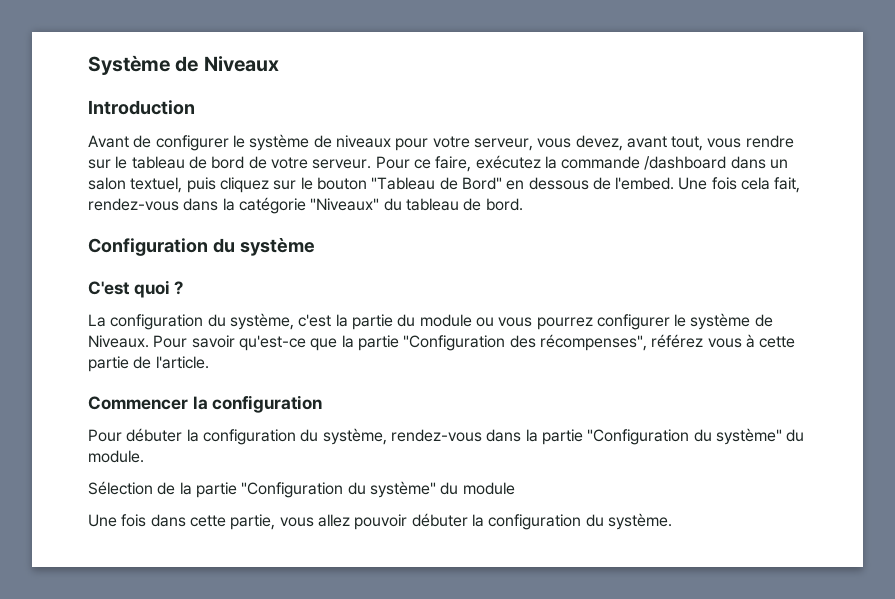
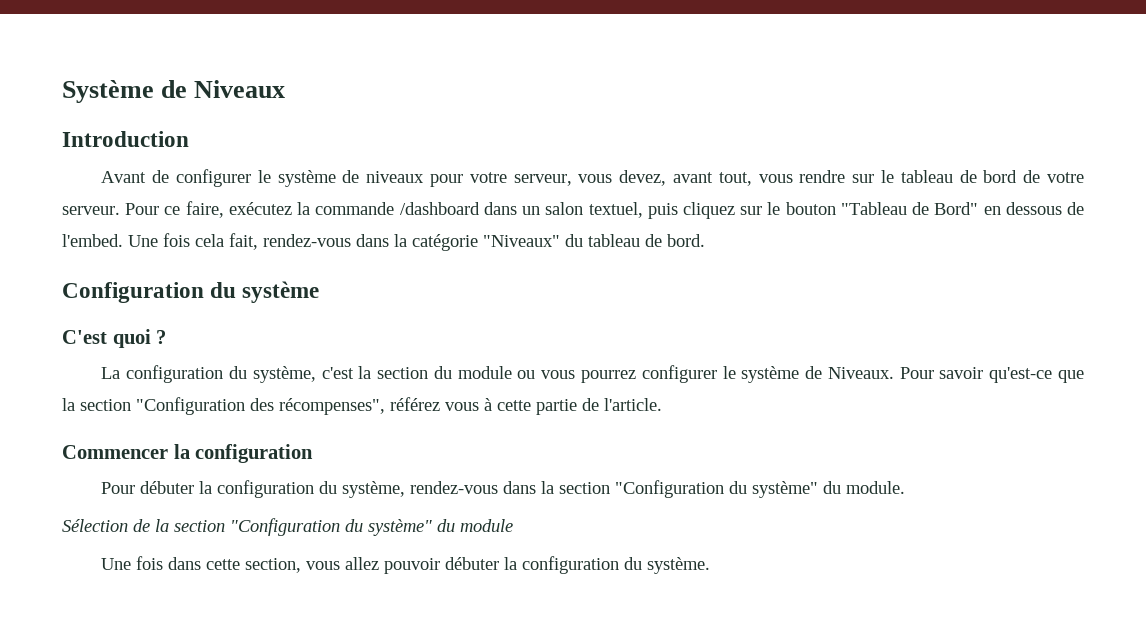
[351,314,393,330] partie -> [377,367,429,379] section
[357,335,399,351] partie -> [80,399,131,411] section
[541,429,583,445] partie -> [559,482,611,494] section
[195,482,237,498] partie -> [174,520,225,532] section
[230,514,276,530] partie, -> [245,558,302,573] section,

